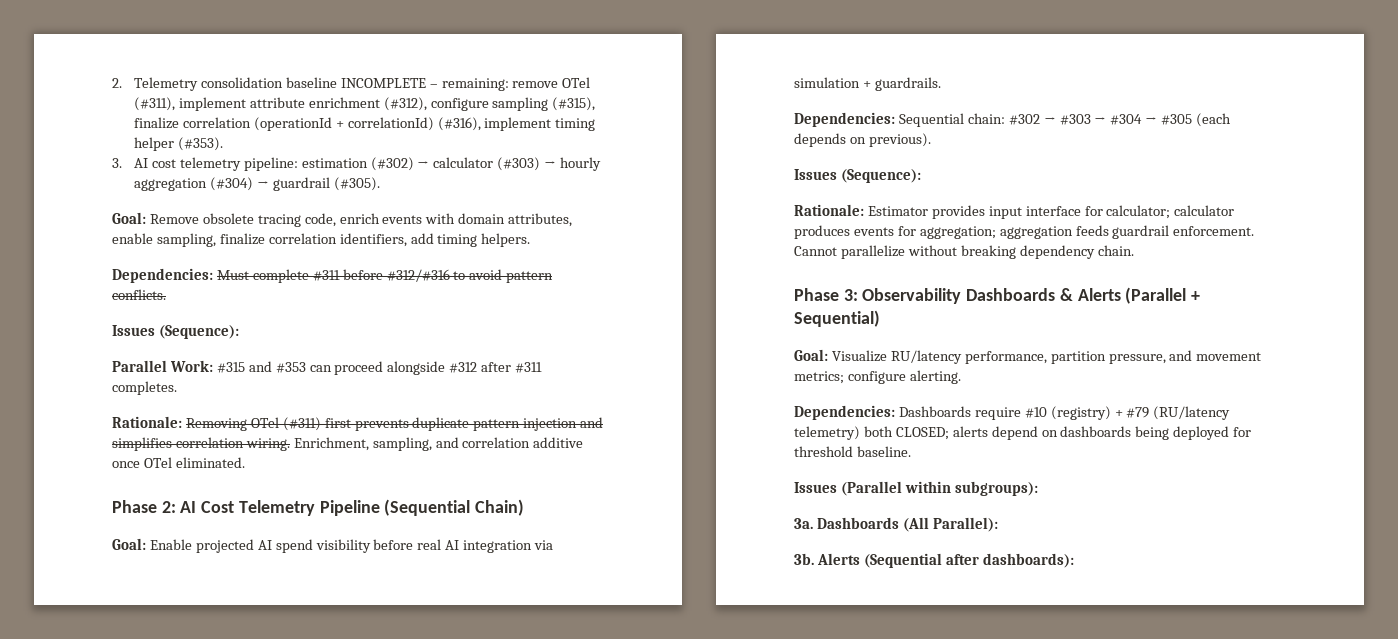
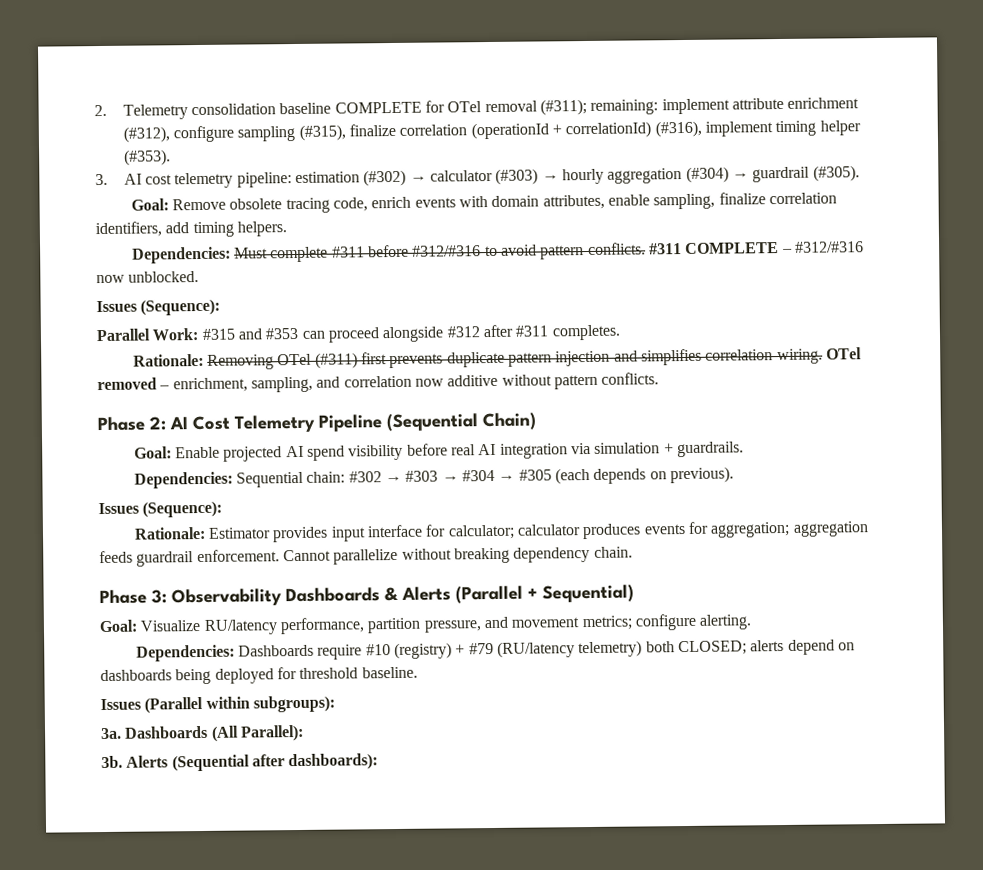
[340,77,591,91] [133,97,175,111] INCOMPLETE – remaining: remove OTel (#311), -> [334,98,659,116] COMPLETE for OTel removal (#311); remaining:
(166, 294) none -> [648,241,864,255] [96,271,200,284] #311 COMPLETE – #312/#316 now unblocked.
[293,437,584,451] [112,457,245,468] Enrichment, sampling, and correlation additive once OTel eliminated. -> [825,347,862,360] [97,372,660,393] OTel removed – enrichment, sampling, and correlation now additive without pattern conflicts.

